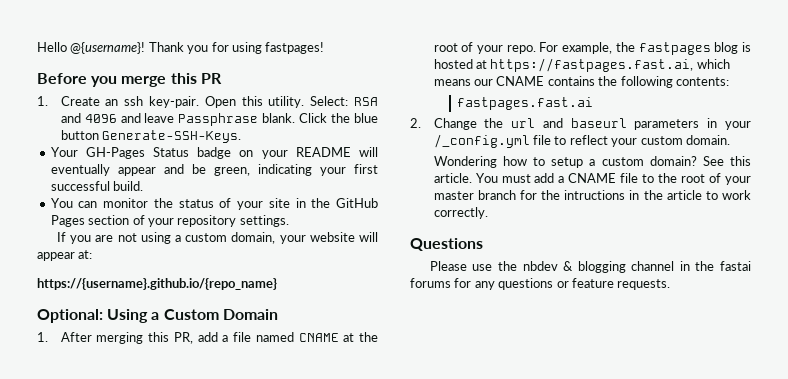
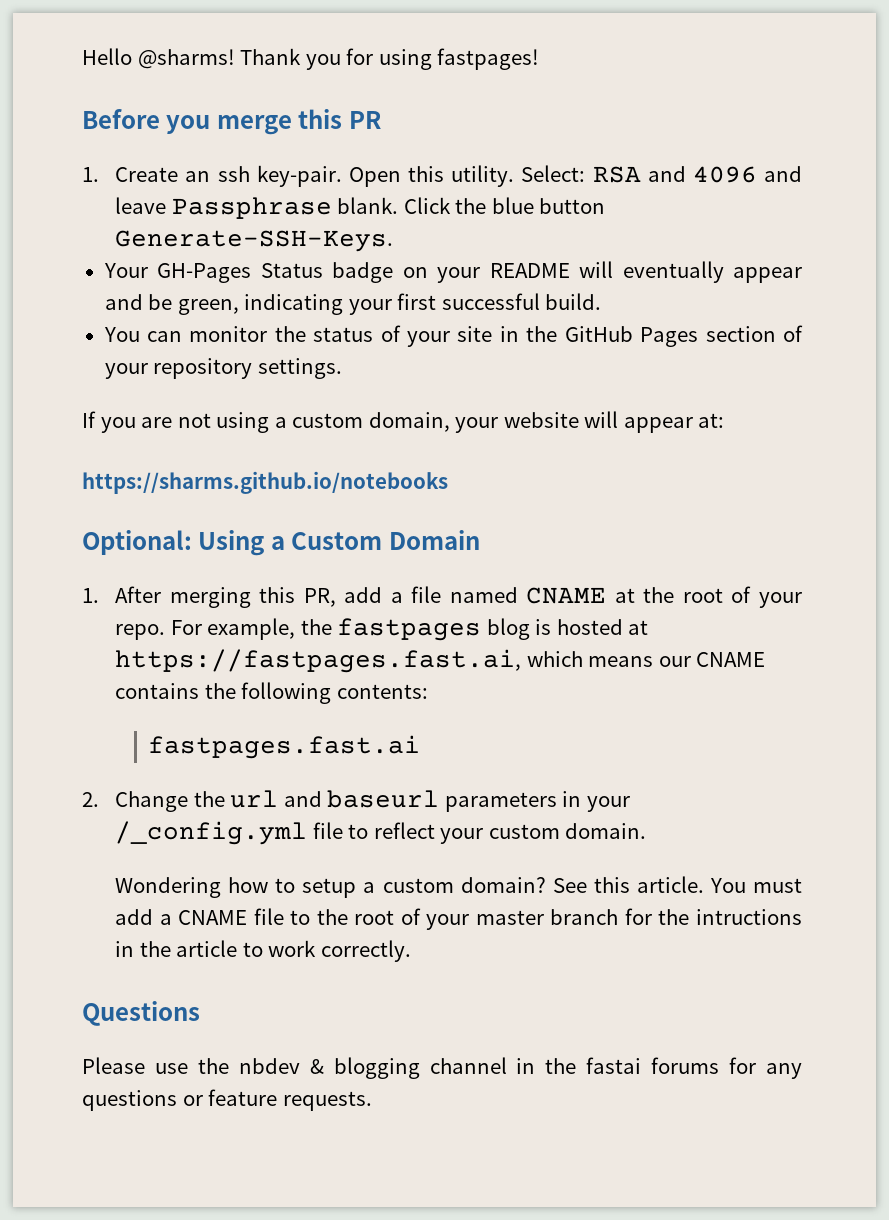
[70,42,146,54] @{username}! -> [137,49,235,69] @sharms!
[37,278,277,290] https://{username}.github.io/{repo_name} -> [82,471,448,494] https://sharms.github.io/notebooks

